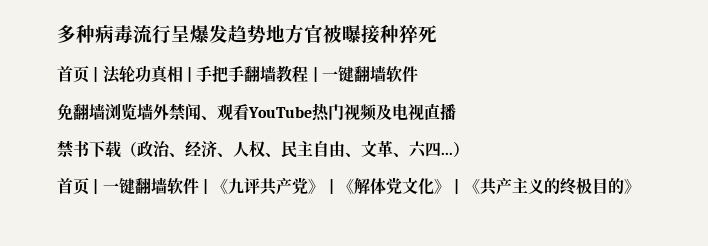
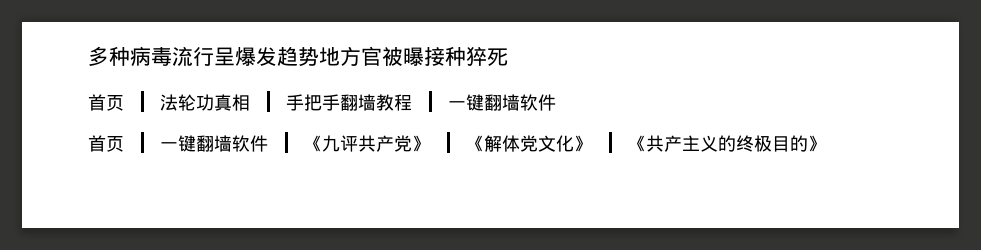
[57,103,456,121] [57,140,469,158] // 免翻墙浏览墙外禁闻、观看YouTube热门视频及电视直播 // 禁书下载（政治、经济、人权、民主自由、文革、六四...） -> (556, 102) none

